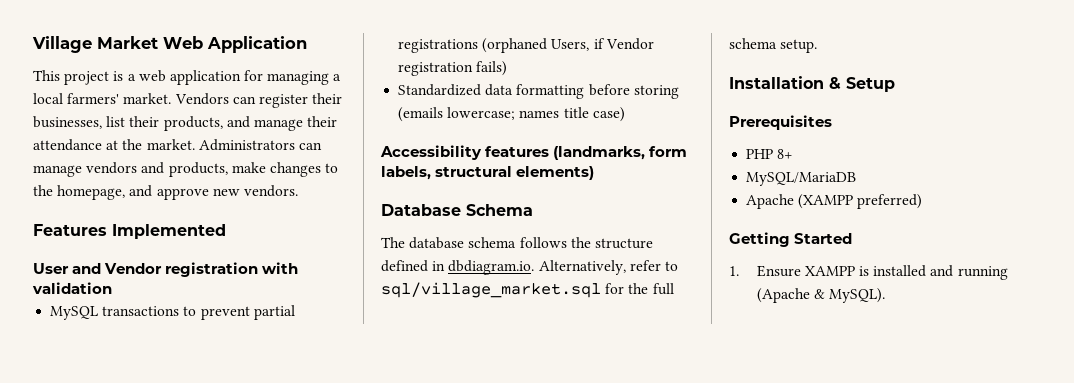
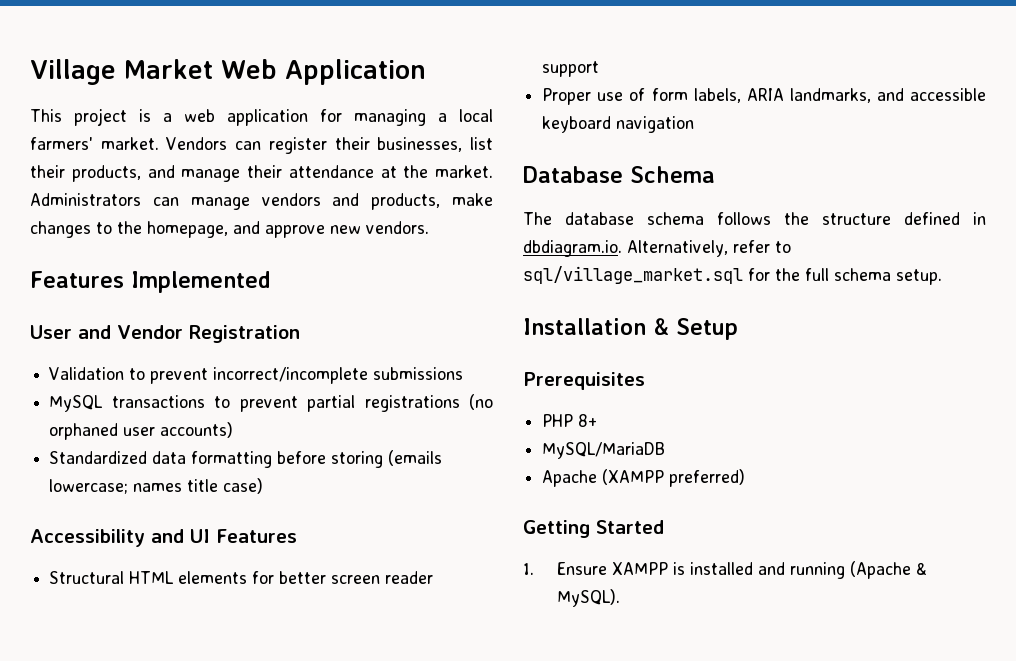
[165,262,299,277] [32,282,112,294] registration with validation -> [188,325,300,343] [49,367,464,384] Registration // Validation to prevent incorrect/incomplete submissions
[482,38,654,53] [398,61,508,76] (orphaned Users, if Vendor registration fails) -> [468,394,493,410] [49,422,234,440] (no orphaned user accounts)
[485,146,688,160] [381,166,595,180] features (landmarks, form labels, structural elements) -> [151,529,297,543] [49,571,434,584] [542,61,600,77] [542,88,986,105] [542,116,695,133] and UI Features // Structural HTML elements for better screen reader support // Proper use of form labels, ARIA landmarks, and accessible keyboard navigation

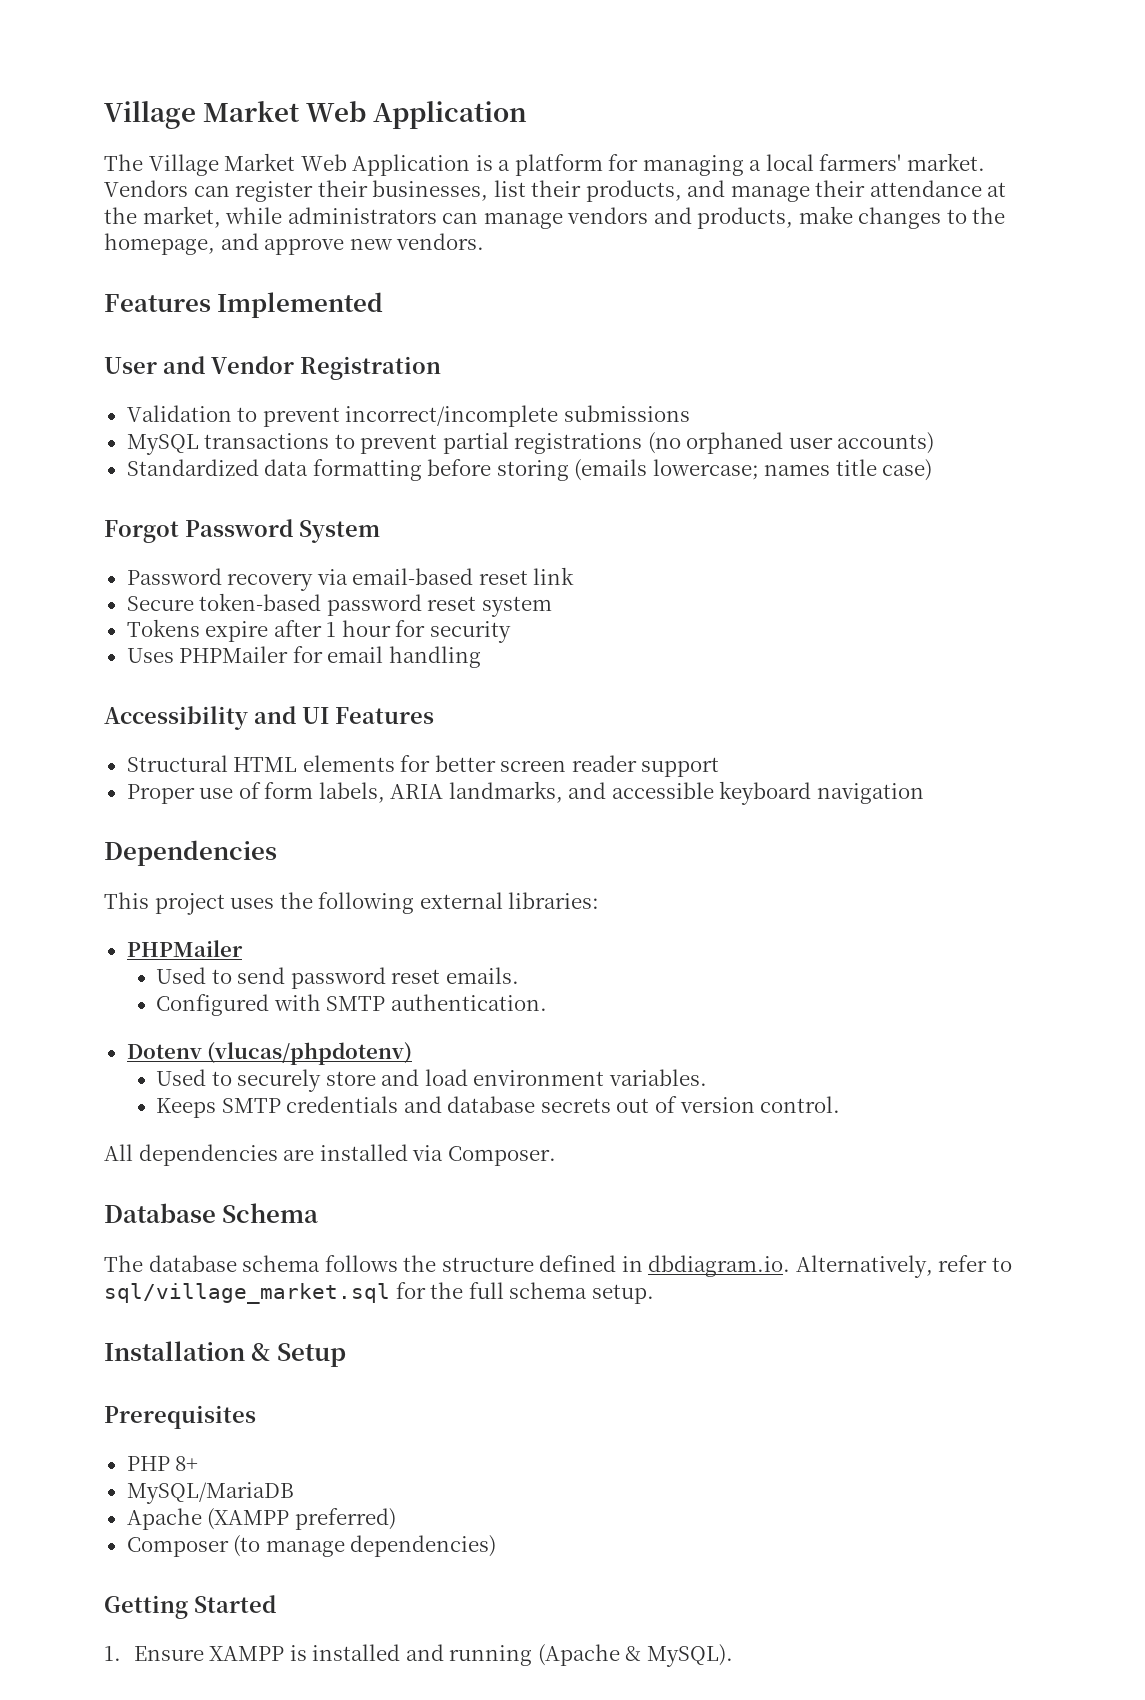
[30,108,308,126] This project is a web application -> [104,153,603,176] The Village Market Web Application is a platform
[435,165,493,178] [30,193,141,206] market. Administrators -> [142,206,437,228] market, while administrators
(264, 486) none -> [104,519,380,543] [126,567,575,591] [126,593,552,617] [126,619,511,643] [126,646,481,668] // Forgot Password System // Password recovery via email-based reset link // Secure token-based password reset system // Tokens expire after 1 hour for security // Uses PHPMailer for email handling
(695, 124) none -> [104,840,277,866] [104,892,600,915] [126,940,243,957] [156,967,519,989] [156,994,547,1016] [126,1042,413,1065] [156,1069,707,1092] [156,1096,841,1118] [104,1144,556,1166] // Dependencies // This project uses the following external libraries: // PHPMailer // Used to send password reset emails. // Configured with SMTP authentication. // Dotenv (vlucas/phpdotenv) // Used to securely store and load environment variables. // Keeps SMTP credentials and database secrets out of version control. // All dependencies are installed via Composer.
(746, 478) none -> [126,1535,497,1557] // Composer (to manage dependencies)

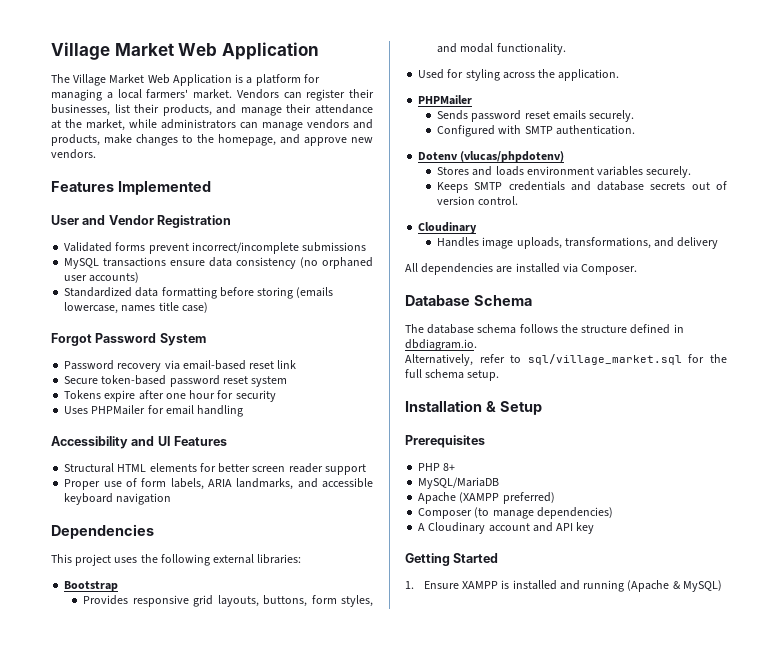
[126,405,258,422] Validation to -> [64,242,146,252] Validated forms
[334,432,643,454] to prevent partial registrations -> [170,257,297,269] ensure data consistency
[652,459,759,480] lowercase; -> [64,302,119,314] lowercase,
[326,622,337,637] 1 -> [165,393,186,399] one
[126,940,243,957] [156,967,519,989] PHPMailer // Used to send password reset emails. -> [64,581,119,592] [83,595,373,607] [437,43,566,55] [418,69,620,81] [418,95,473,105] [437,110,635,122] Bootstrap // Provides responsive grid layouts, buttons, form styles, and modal functionality. // Used for styling across the application. // PHPMailer // Sends password reset emails securely.
[156,1069,707,1092] Used to securely store and load environment variables. -> [437,166,692,178] Stores and loads environment variables securely.
(841, 1104) none -> [418,222,478,234] [437,237,719,249] // Cloudinary // Handles image uploads, transformations, and delivery
(791, 1266) none -> (477, 345) //
(497, 1546) none -> [418,522,595,534] // A Cloudinary account and API key
[646,1644,733,1667] MySQL). -> [682,580,722,592] MySQL)

